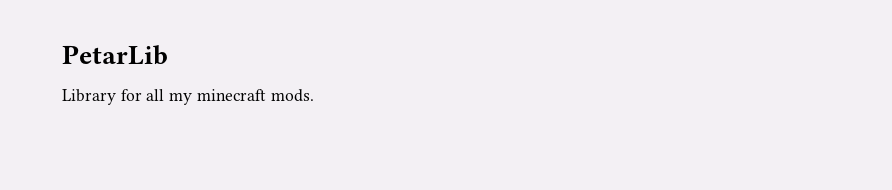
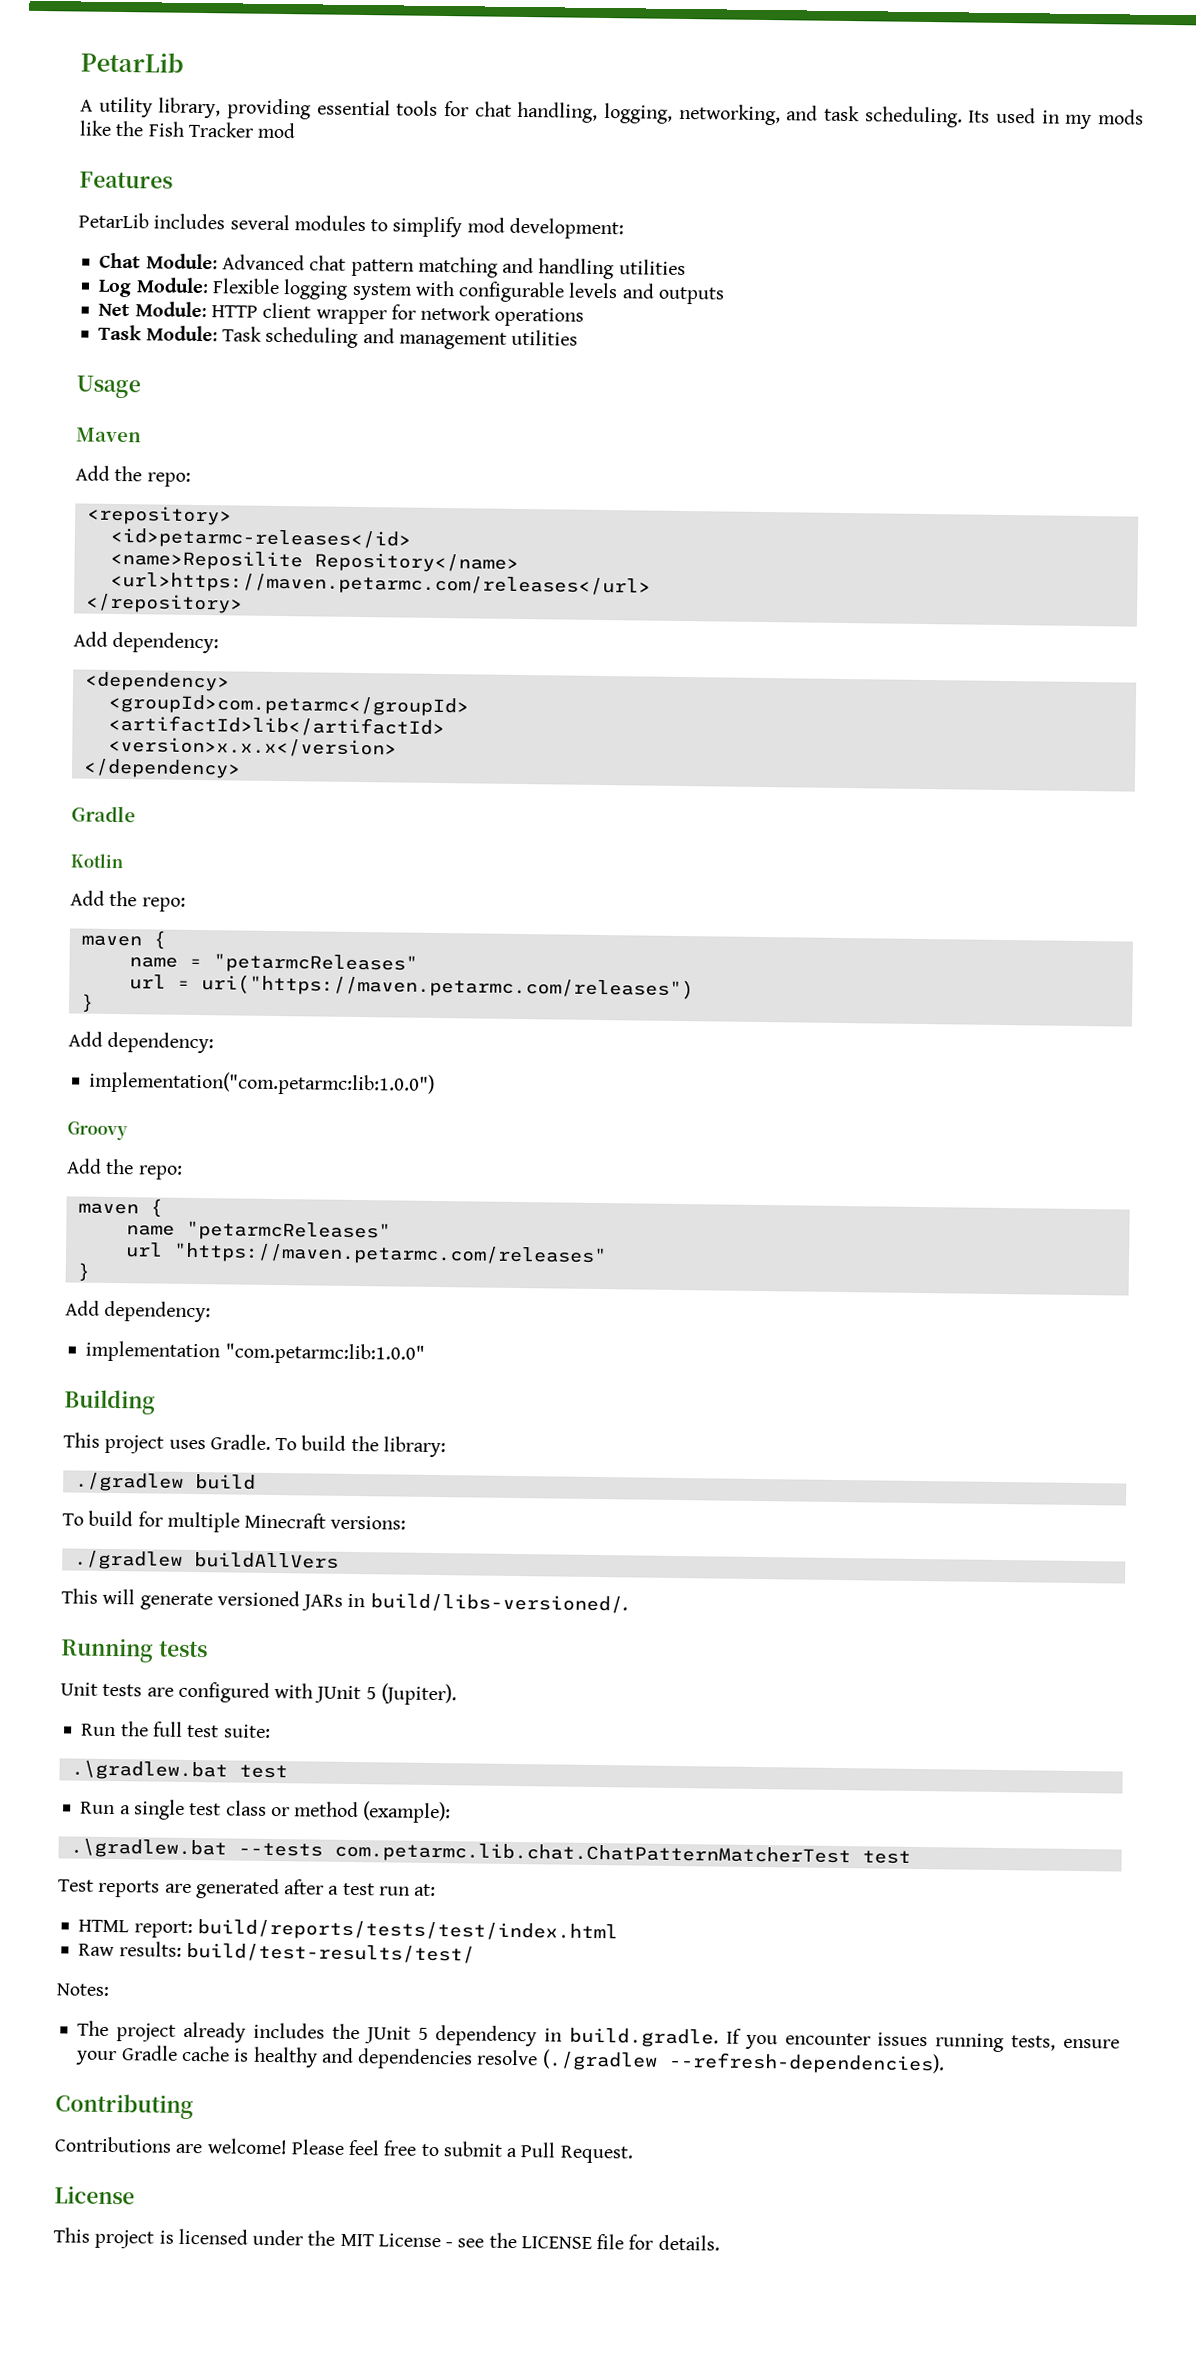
[62,89,314,105] Library for all my minecraft mods. -> [80,96,1144,130] [79,120,297,139] [79,171,173,189] [78,212,624,240] [99,252,686,280] [98,277,725,305] [98,301,585,327] [98,324,579,350] [76,375,141,399] [76,427,142,443] [75,465,191,487] [86,505,232,526] [109,527,411,550] [109,549,519,573] [109,571,651,597] [84,593,243,614] [73,631,220,654] [84,671,230,692] [107,693,469,717] [107,714,445,738] [107,736,397,758] [82,758,241,779] [71,805,136,823] [70,853,123,869] [70,890,186,912] [80,930,167,950] [128,953,418,974] [128,974,694,1000] [79,993,94,1013] [68,1031,215,1054] [89,1070,436,1096] [67,1121,128,1141] [67,1158,183,1180] [77,1198,163,1218] [125,1220,391,1242] [124,1242,607,1267] [76,1262,90,1282] [65,1300,212,1323] [85,1340,425,1365] [64,1389,156,1415] [63,1432,446,1458] [74,1472,256,1492] [62,1510,407,1533] [73,1550,339,1570] [61,1588,628,1614] [60,1637,208,1663] [60,1681,457,1706] [81,1721,271,1738] [70,1760,288,1781] [80,1799,452,1824] [69,1838,911,1867] [58,1878,437,1900] [78,1919,618,1943] [78,1941,475,1964] [56,1983,109,1996] [77,2020,1120,2053] [75,2045,945,2075] [55,2093,194,2120] [54,2136,633,2164] [54,2185,135,2205] [53,2227,720,2251] A utility library, providing essential tools for chat handling, logging, networking, and task scheduling. Its used in my mods like the Fish Tracker mod // Features // PetarLib includes several modules to simplify mod development: // Chat Module: Advanced chat pattern matching and handling utilities // Log Module: Flexible logging system with configurable levels and outputs // Net Module: HTTP client wrapper for network operations // Task Module: Task scheduling and management utilities // Usage // Maven // Add the repo: // <repository> // <id>petarmc-releases</id> // <name>Reposilite Repository</name> // <url>https://maven.petarmc.com/releases</url> // </repository> // Add dependency: // <dependency> // <groupId>com.petarmc</groupId> // <artifactId>lib</artifactId> // <version>x.x.x</version> // </dependency> // Gradle // Kotlin // Add the repo: // maven { // name = "petarmcReleases" // url = uri("https://maven.petarmc.com/releases") // } // Add dependency: // implementation("com.petarmc:lib:1.0.0") // Groovy // Add the repo: // maven { // name "petarmcReleases" // url "https://maven.petarmc.com/releases" // } // Add dependency: // implementation "com.petarmc:lib:1.0.0" // Building // This project uses Gradle. To build the library: // ./gradlew build // To build for multiple Minecraft versions: // ./gradlew buildAllVers // This will generate versioned JARs in build/libs-versioned/. // Running tests // Unit tests are configured with JUnit 5 (Jupiter). // Run the full test suite: // .\gradlew.bat test // Run a single test class or method (example): // .\gradlew.bat --tests com.petarmc.lib.chat.ChatPatternMatcherTest test // Test reports are generated after a test run at: // HTML report: build/reports/tests/test/index.html // Raw results: build/test-results/test/ // Notes: // The project already includes the JUnit 5 dependency in build.gradle. If you encounter issues running tests, ensure your Gradle cache is healthy and dependencies resolve (./gradlew --refresh-dependencies). // Contributing // Contributions are welcome! Please feel free to submit a Pull Request. // License // This project is licensed under the MIT License - see the LICENSE file for details.

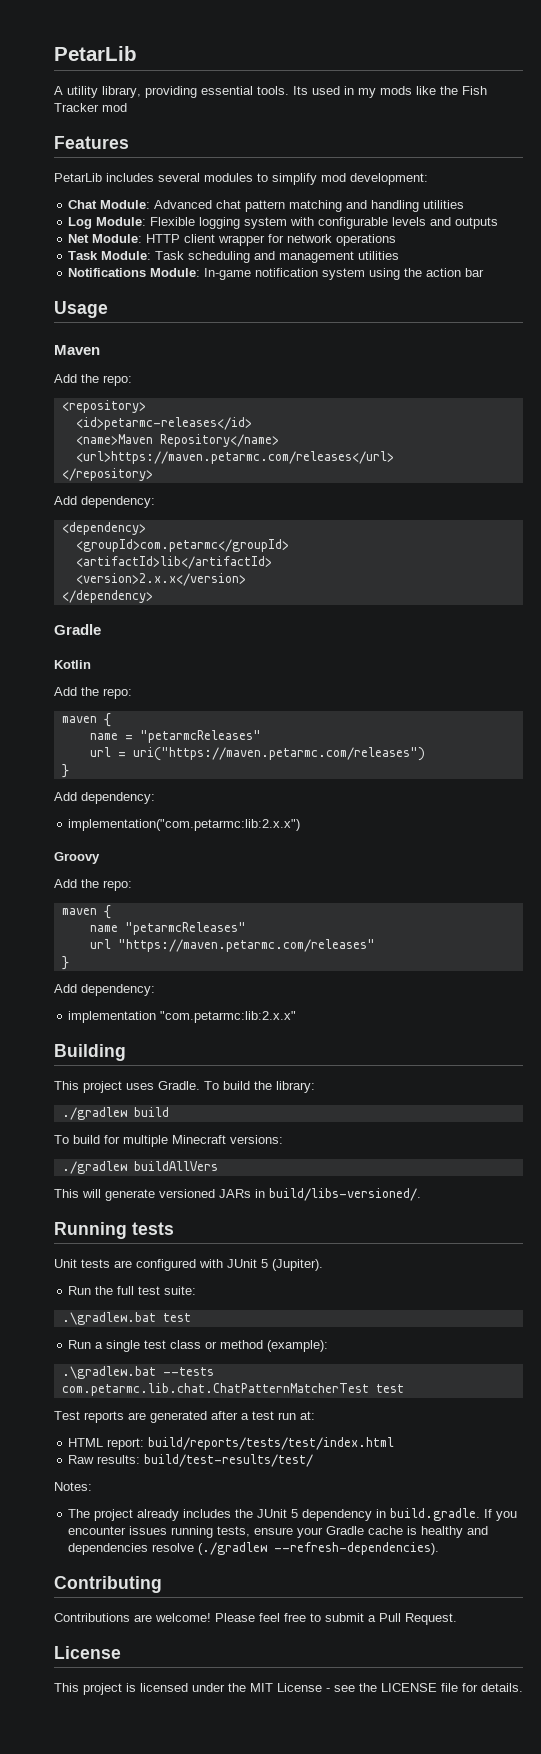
[396,100,963,128] tools for chat handling, logging, networking, and task scheduling. -> [257,86,289,95] tools.
(579, 337) none -> [68,268,485,280] // Notifications Module: In-game notification system using the action bar
[109,549,303,571] <name>Reposilite -> [75,434,153,445] <name>Maven
[107,736,397,758] <version>x.x.x</version> -> [75,573,246,586] <version>2.x.x</version>
[89,1070,436,1096] implementation("com.petarmc:lib:1.0.0") -> [68,819,301,831] implementation("com.petarmc:lib:2.x.x")
[224,1342,425,1365] "com.petarmc:lib:1.0.0" -> [160,1011,297,1023] "com.petarmc:lib:2.x.x"

